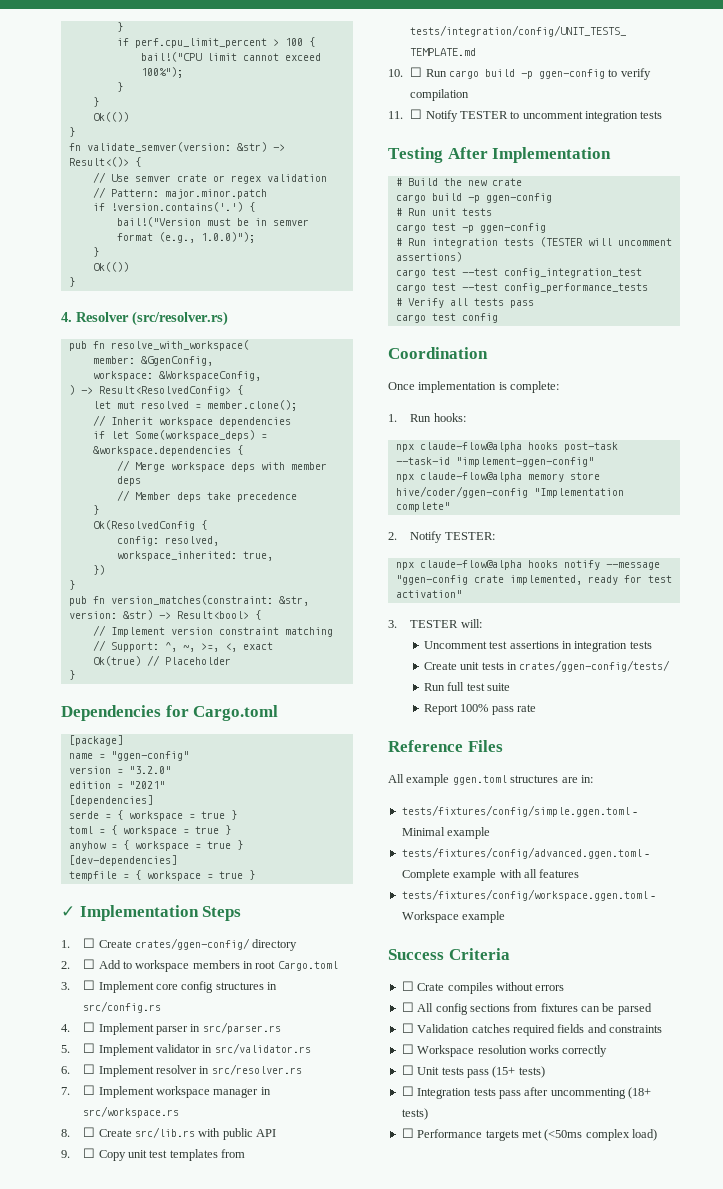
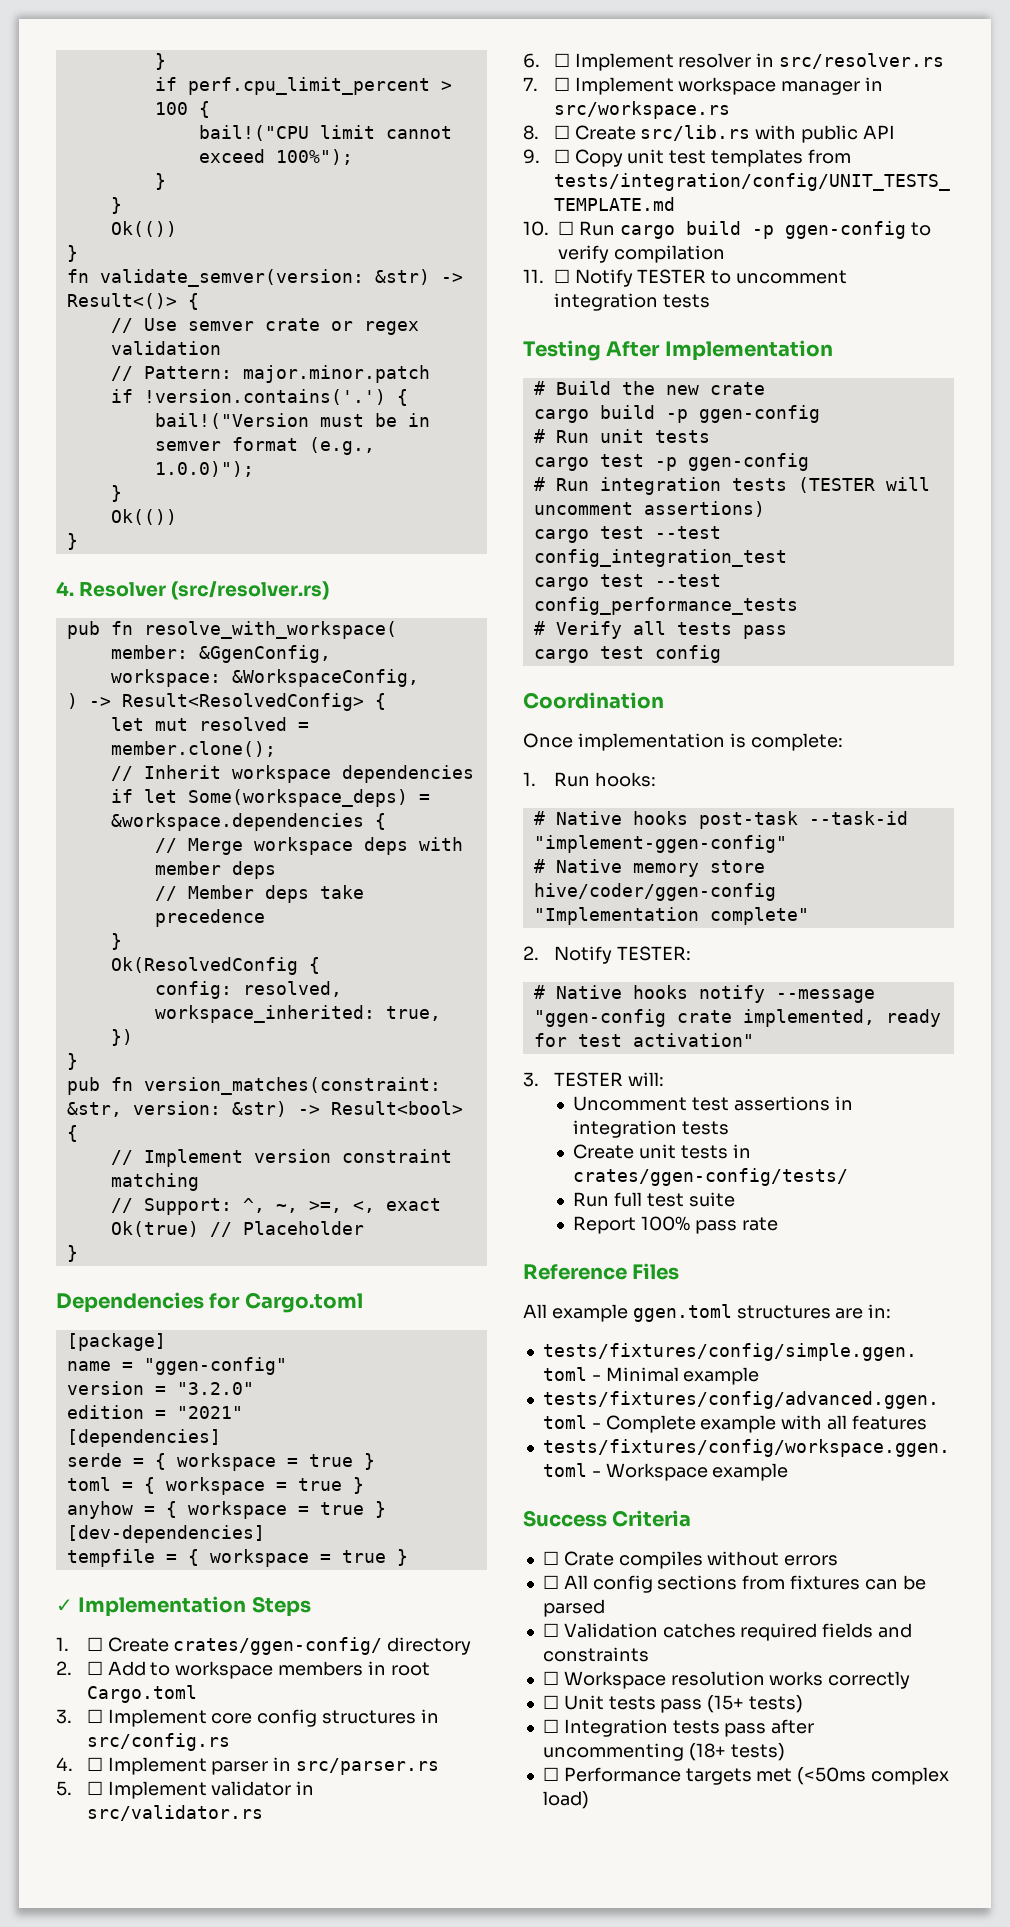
[395,442,522,452] npx claude-flow@alpha -> [533,811,622,825] # Native
[395,472,522,482] npx claude-flow@alpha -> [533,859,622,873] # Native
[395,560,522,570] npx claude-flow@alpha -> [533,985,622,999] # Native

